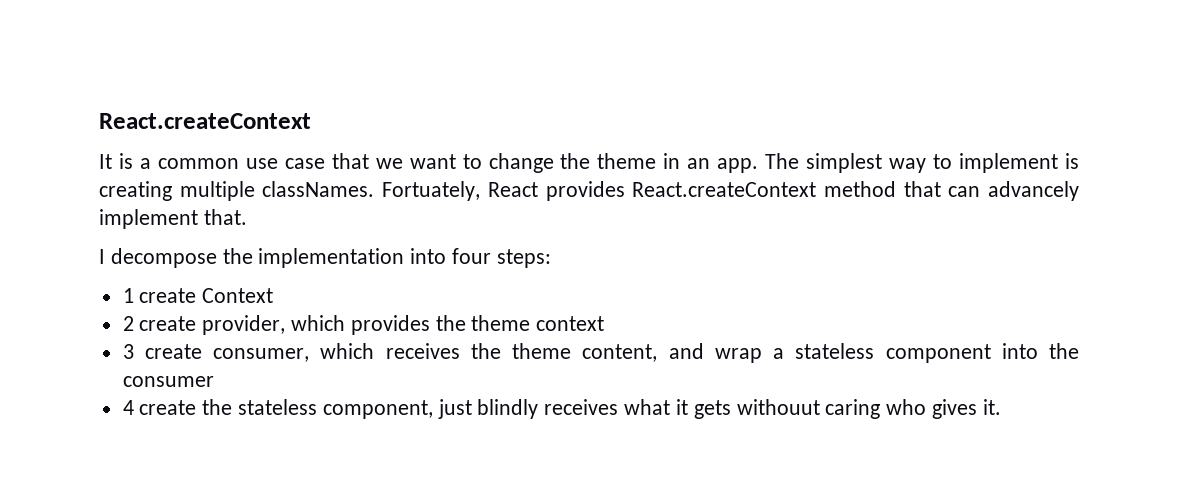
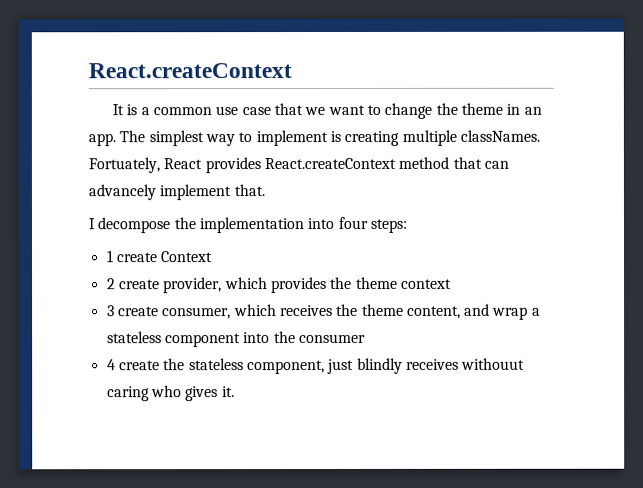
[624,399,731,419] what it gets -> (459, 364) none

